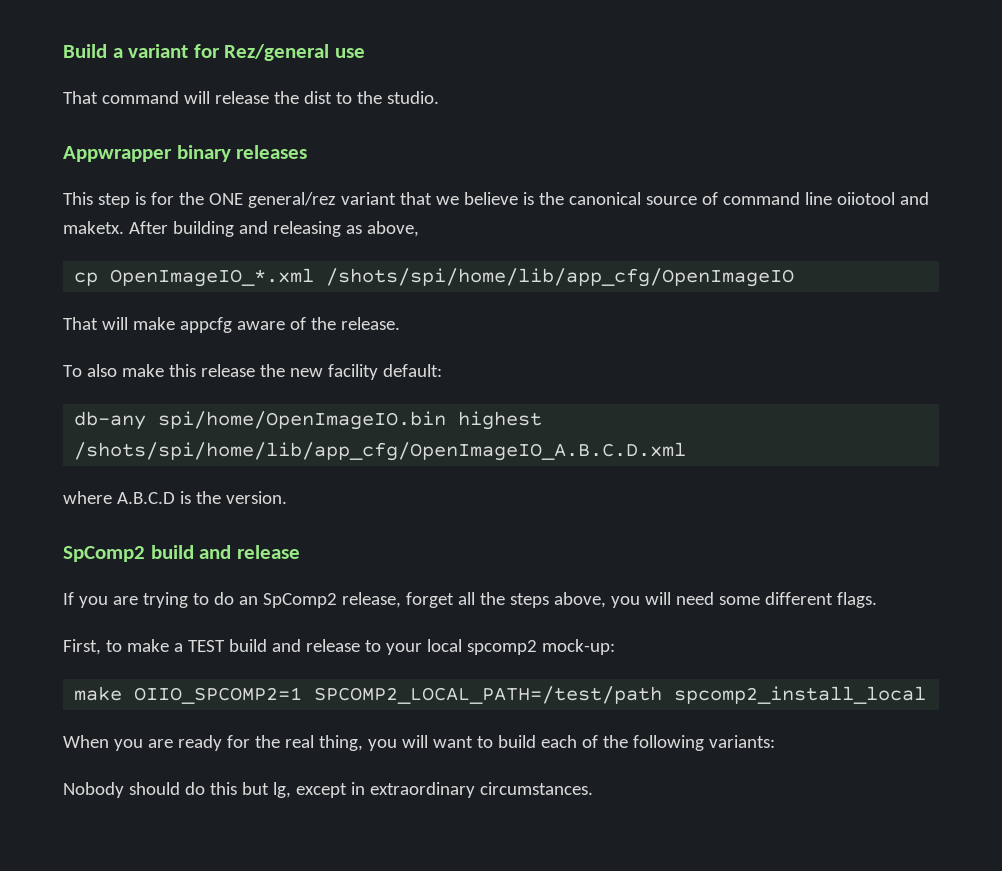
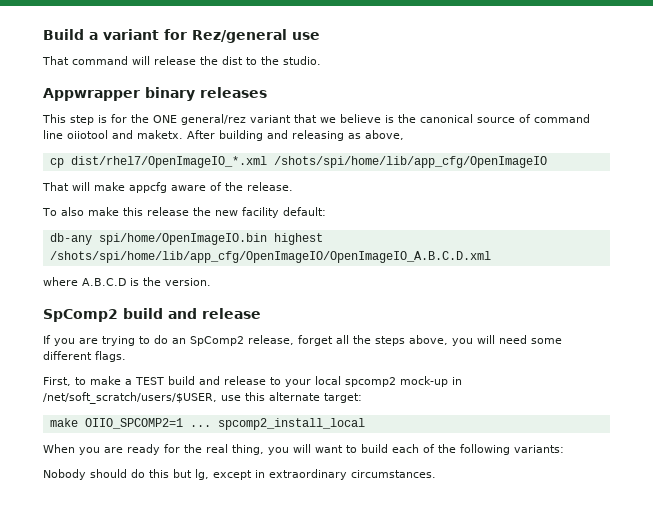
[110,268,315,287] OpenImageIO_*.xml -> [70,156,267,168] dist/rhel7/OpenImageIO_*.xml
[74,442,687,461] /shots/spi/home/lib/app_cfg/OpenImageIO_A.B.C.D.xml -> [49,251,491,263] /shots/spi/home/lib/app_cfg/OpenImageIO/OpenImageIO_A.B.C.D.xml
[541,639,615,655] mock-up: -> [400,376,462,387] [43,392,362,404] mock-up in /net/soft_scratch/users/$USER, use this alternate target:
[314,686,663,704] SPCOMP2_LOCAL_PATH=/test/path -> [189,425,211,427] ...

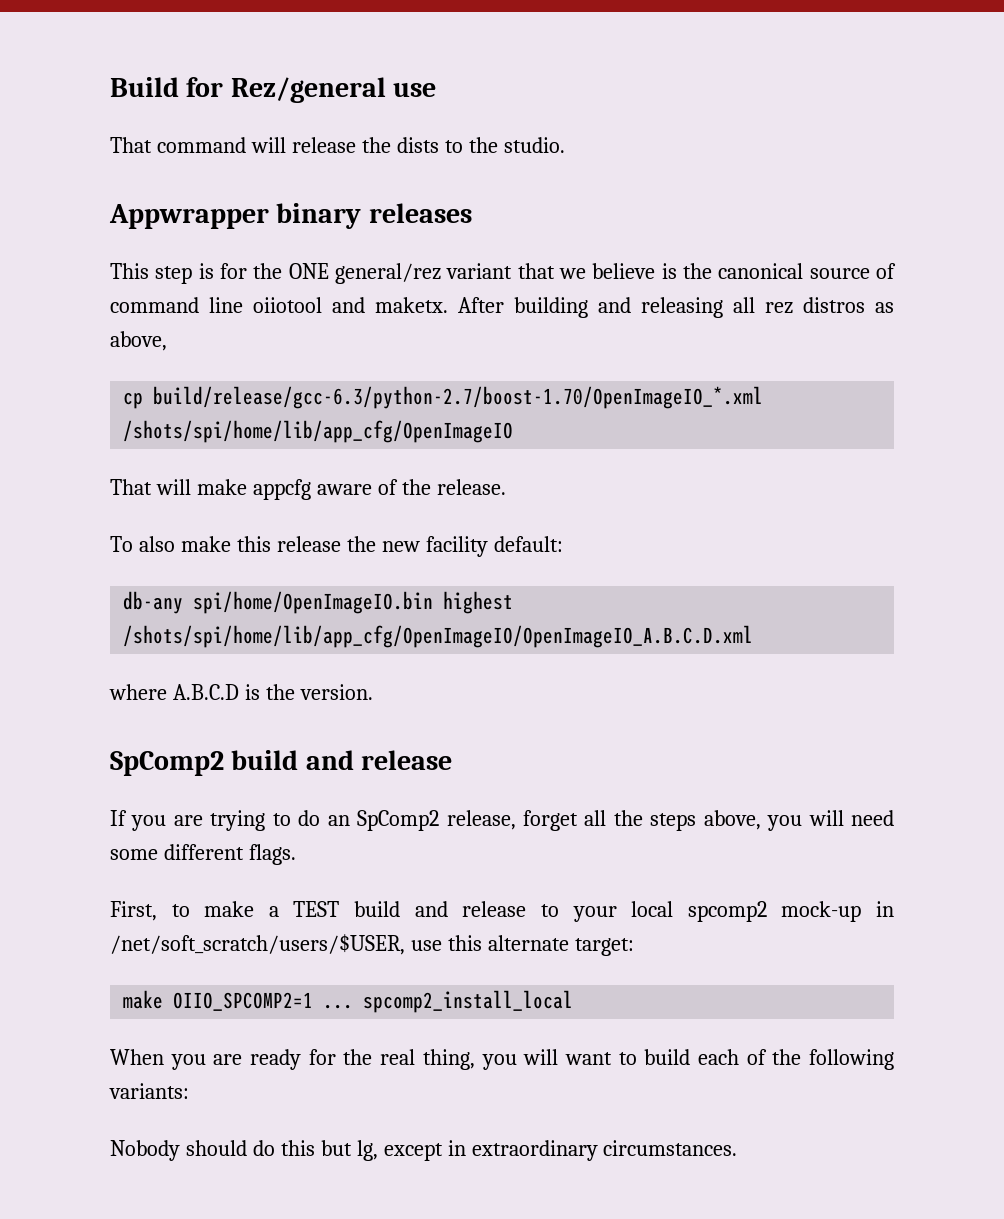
[89,29,159,40] a variant -> (179, 87) none
[222,56,243,65] dist -> [396,137,439,153] dists
(344, 135) none -> [733,297,865,314] all rez distros
[70,156,267,168] dist/rhel7/OpenImageIO_*.xml -> [153,386,764,409] build/release/gcc-6.3/python-2.7/boost-1.70/OpenImageIO_*.xml

